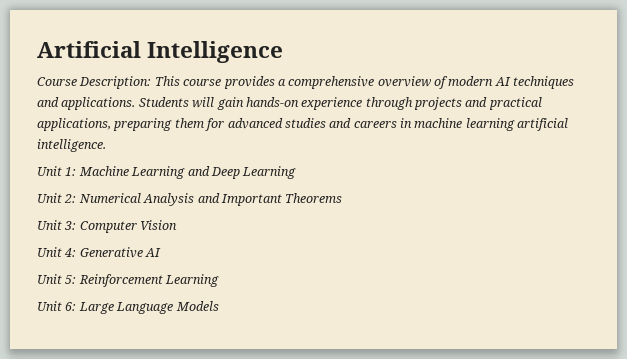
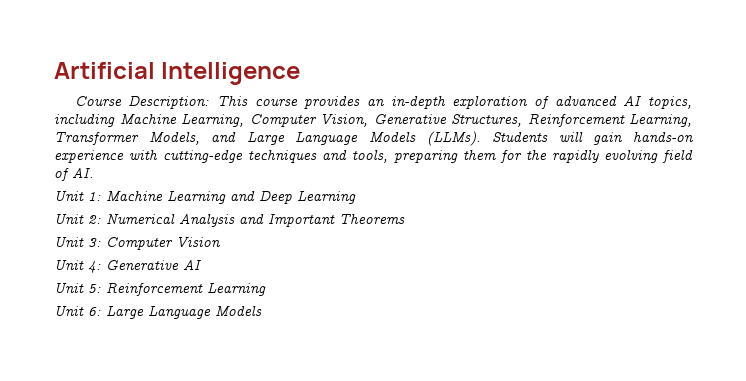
[277,76,575,89] [37,97,136,110] a comprehensive overview of modern AI techniques and applications. -> [366,96,692,109] [54,113,692,127] [54,131,481,146] an in-depth exploration of advanced AI topics, including Machine Learning, Computer Vision, Generative Structures, Reinforcement Learning, Transformer Models, and Large Language Models (LLMs).
[365,97,542,110] [37,118,569,131] [37,139,106,152] through projects and practical applications, preparing them for advanced studies and careers in machine learning artificial intelligence. -> [129,150,693,163] [54,168,94,181] with cutting-edge techniques and tools, preparing them for the rapidly evolving field of AI.

